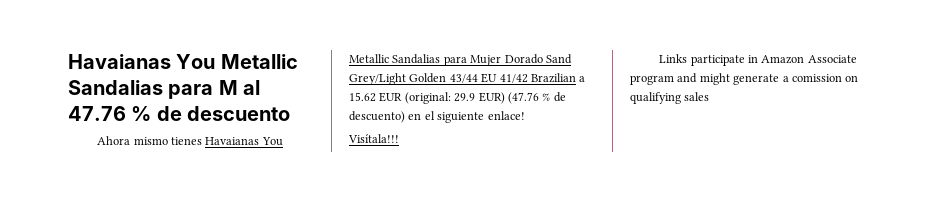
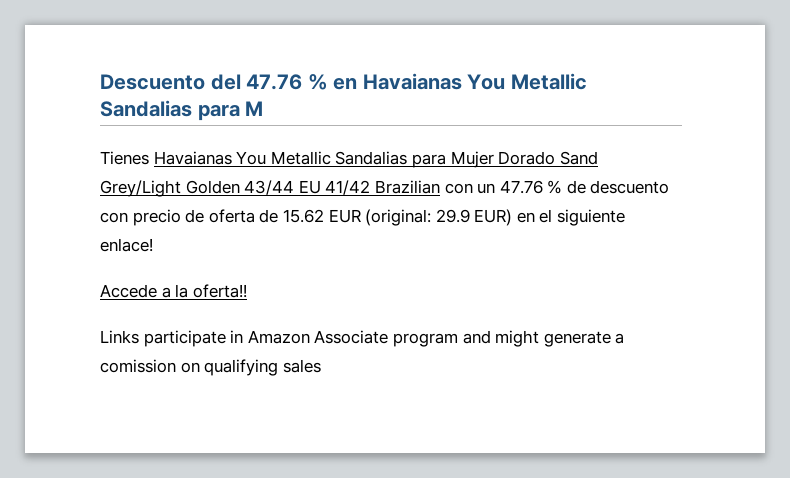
(68, 61) none -> [100,74,358,90] Descuento del 47.76 % en
[243,80,261,95] [68,106,291,121] [97,136,202,145] al 47.76 % de descuento // Ahora mismo tienes -> [100,151,149,165] // Tienes
[579,76,586,82] a -> [444,180,670,194] [100,209,279,226] con un 47.76 % de descuento con precio de oferta de
[507,92,566,104] [349,111,405,123] (47.76 % de descuento) -> (513, 217) none
[348,134,399,143] Visítala!!! -> [100,284,247,298] Accede a la oferta!!

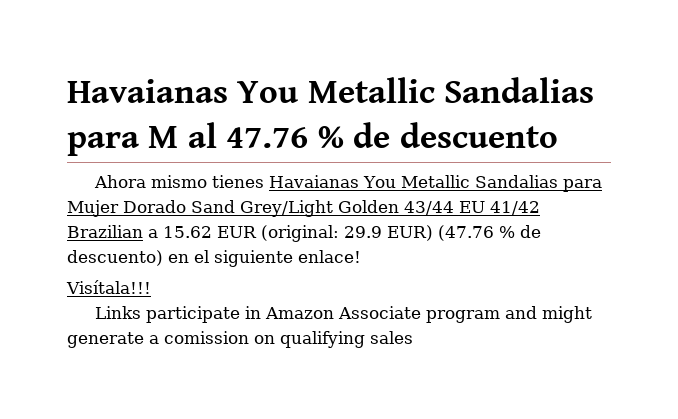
[100,74,358,90] Descuento del 47.76 % en -> (67, 91) none
[100,151,149,165] // Tienes -> [187,122,558,148] [93,175,264,188] al 47.76 % de descuento // Ahora mismo tienes
[444,180,670,194] [100,209,279,226] con un 47.76 % de descuento con precio de oferta de -> [148,229,158,238] a
(513, 217) none -> [438,225,541,241] [67,250,163,266] (47.76 % de descuento)
[100,284,247,298] Accede a la oferta!! -> [66,280,151,294] Visítala!!!

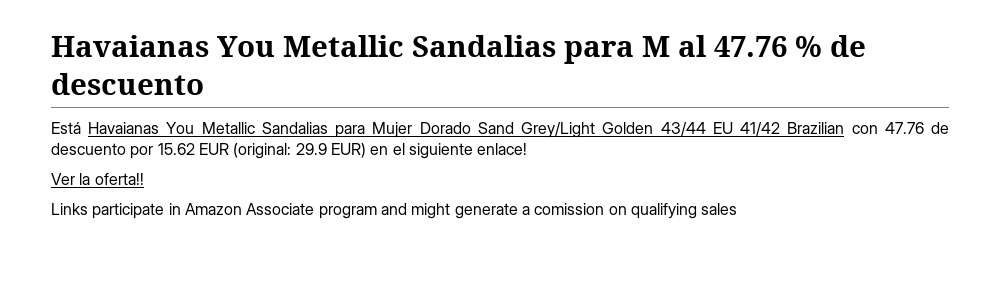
[93,175,264,188] Ahora mismo tienes -> [51,122,81,134] Está
[148,229,158,238] a -> [851,122,950,134] [51,143,154,159] con 47.76 de descuento por
[438,225,541,241] [67,250,163,266] (47.76 % de descuento) -> (366, 150) none
[66,280,151,294] Visítala!!! -> [51,173,144,185] Ver la oferta!!

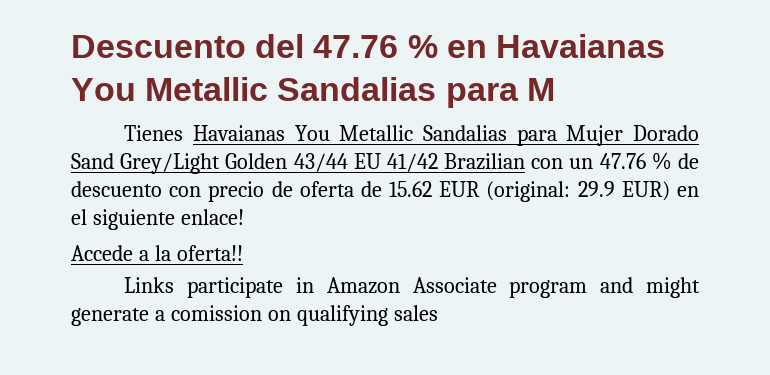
(51, 46) none -> [71,34,487,58] Descuento del 47.76 % en
[678,35,866,57] [51,73,204,95] [51,122,81,134] al 47.76 % de descuento // Está -> [124,125,184,141] // Tienes
[884,122,950,134] [51,143,154,159] 47.76 de descuento por -> [569,152,699,170] [71,181,382,202] un 47.76 % de descuento con precio de oferta de
[51,173,75,185] Ver -> [71,245,149,261] Accede a

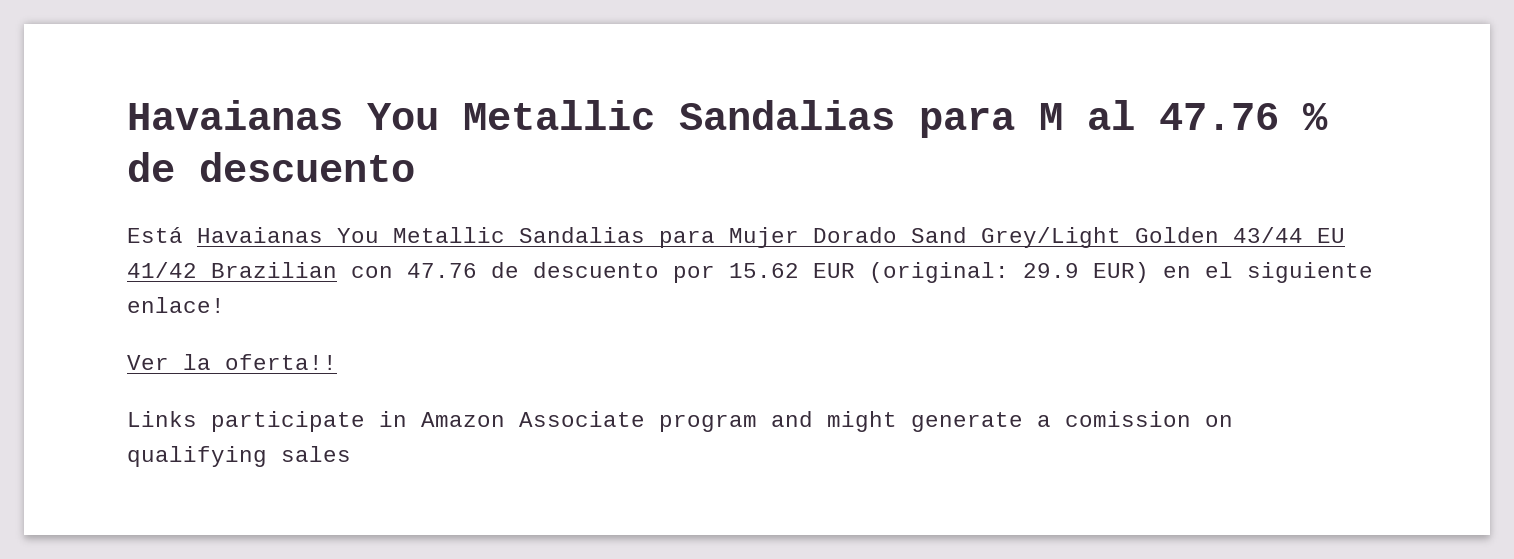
[71,34,487,58] Descuento del 47.76 % en -> (127, 115) none
[124,125,184,141] // Tienes -> [1087,100,1328,130] [127,152,415,182] [127,227,183,243] al 47.76 % de descuento // Está
[569,152,699,170] [71,181,382,202] un 47.76 % de descuento con precio de oferta de -> [407,262,715,283] 47.76 de descuento por
[71,245,149,261] Accede a -> [127,355,169,370] Ver

